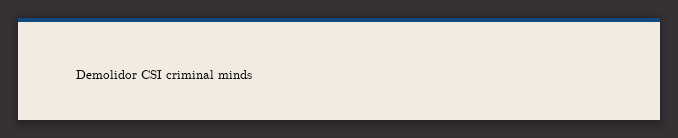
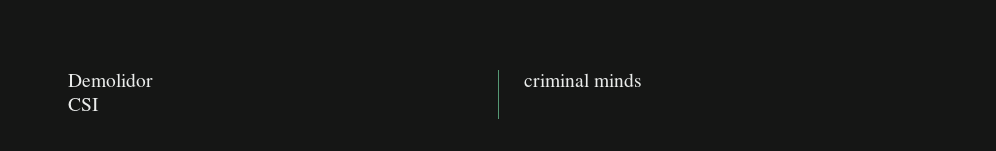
(137, 74) none -> (153, 80) //
(162, 74) none -> (99, 104) //

